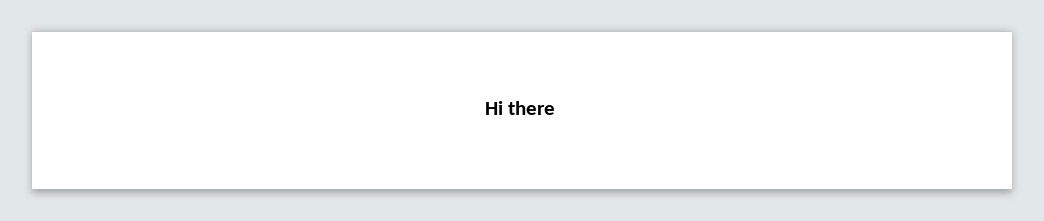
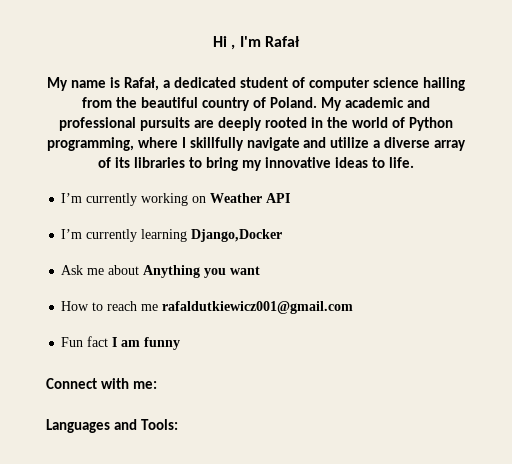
[508,101,556,115] there -> [231,36,300,50] [47,77,465,91] [82,97,430,111] [59,117,453,131] [46,137,467,151] [98,157,414,171] [61,193,291,206] [61,229,283,242] [61,265,261,278] [61,301,354,314] [61,336,181,350] [46,378,157,389] [46,419,178,433] , I'm Rafał // My name is Rafał, a dedicated student of computer science hailing from the beautiful country of Poland. My academic and professional pursuits are deeply rooted in the world of Python programming, where I skillfully navigate and utilize a diverse array of its libraries to bring my innovative ideas to life. // I’m currently working on Weather API // I’m currently learning Django,Docker // Ask me about Anything you want // How to reach me rafaldutkiewicz001@gmail.com // Fun fact I am funny // Connect with me: // Languages and Tools:

